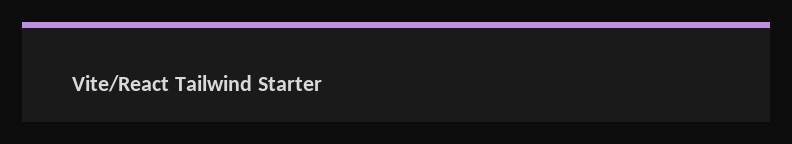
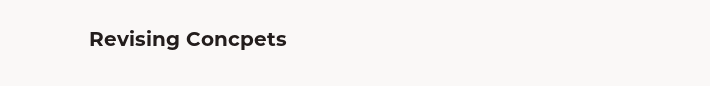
[72,75,322,92] Vite/React Tailwind Starter -> [89,30,287,50] Revising Concpets

